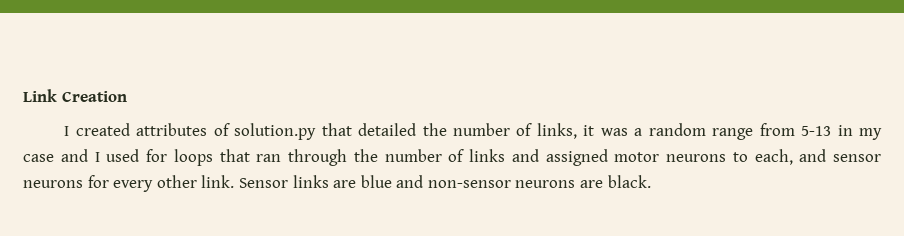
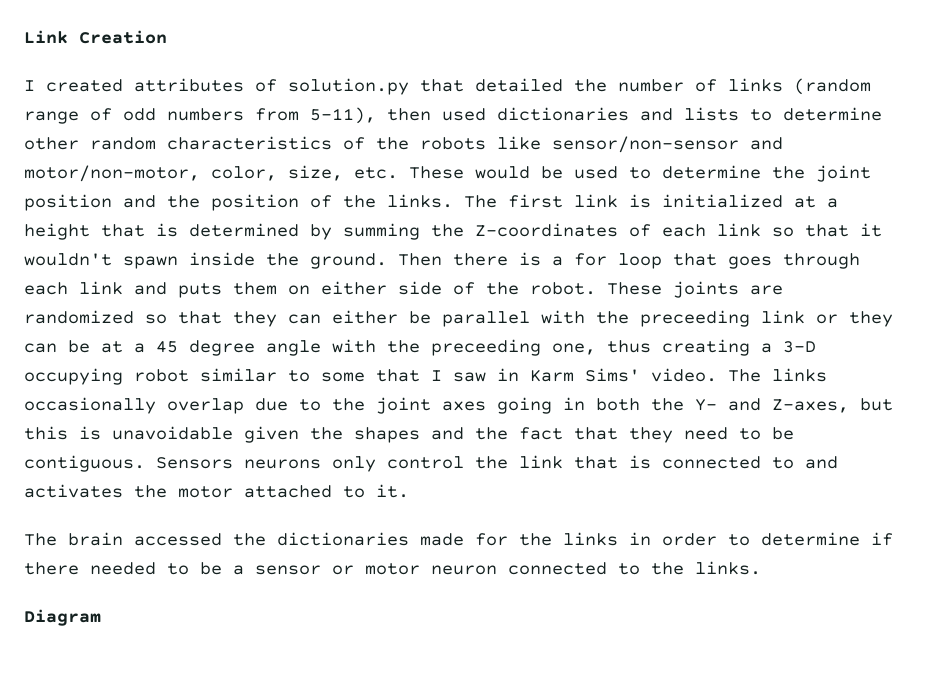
[536,123,883,140] [23,149,881,166] [23,175,651,192] links, it was a random range from 5-13 in my case and I used for loops that ran through the number of links and assigned motor neurons to each, and sensor neurons for every other link. Sensor links are blue and non-sensor neurons are black. -> [728,78,871,95] [24,107,882,124] [24,136,783,153] [24,165,871,182] [24,194,838,211] [24,223,882,240] [24,252,860,269] [24,281,783,298] [24,310,893,327] [24,339,816,356] [24,368,827,385] [24,397,893,414] [24,426,794,443] [24,455,838,472] [24,484,409,498] [24,532,893,546] [24,561,761,575] [24,609,101,626] links (random range of odd numbers from 5-11), then used dictionaries and lists to determine other random characteristics of the robots like sensor/non-sensor and motor/non-motor, color, size, etc. These would be used to determine the joint position and the position of the links. The first link is initialized at a height that is determined by summing the Z-coordinates of each link so that it wouldn't spawn inside the ground. Then there is a for loop that goes through each link and puts them on either side of the robot. These joints are randomized so that they can either be parallel with the preceeding link or they can be at a 45 degree angle with the preceeding one, thus creating a 3-D occupying robot similar to some that I saw in Karm Sims' video. The links occasionally overlap due to the joint axes going in both the Y- and Z-axes, but this is unavoidable given the shapes and the fact that they need to be contiguous. Sensors neurons only control the link that is connected to and activates the motor attached to it. // The brain accessed the dictionaries made for the links in order to determine if there needed to be a sensor or motor neuron connected to the links. // Diagram

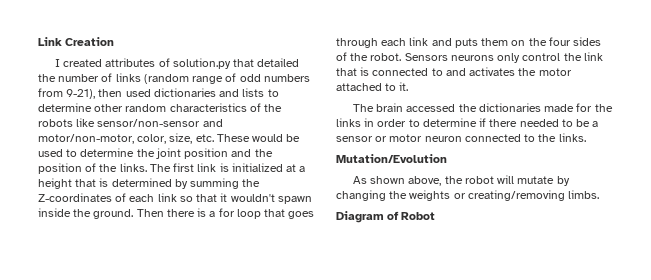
[310,107,376,124] 5-11), -> [66,89,96,99] 9-21),
[321,281,783,298] [24,310,893,327] [24,339,816,356] [24,368,827,385] [24,397,893,414] [24,426,794,443] [24,455,145,472] either side of the robot. These joints are randomized so that they can either be parallel with the preceeding link or they can be at a 45 degree angle with the preceeding one, thus creating a 3-D occupying robot similar to some that I saw in Karm Sims' video. The links occasionally overlap due to the joint axes going in both the Y- and Z-axes, but this is unavoidable given the shapes and the fact that they need to be contiguous. -> [528,37,602,46] [336,52,402,61] the four sides of the robot.
(761, 568) none -> [336,154,447,163] [352,175,570,186] [336,190,600,201] // Mutation/Evolution // As shown above, the robot will mutate by changing the weights or creating/removing limbs.
(101, 617) none -> [387,211,436,220] of Robot

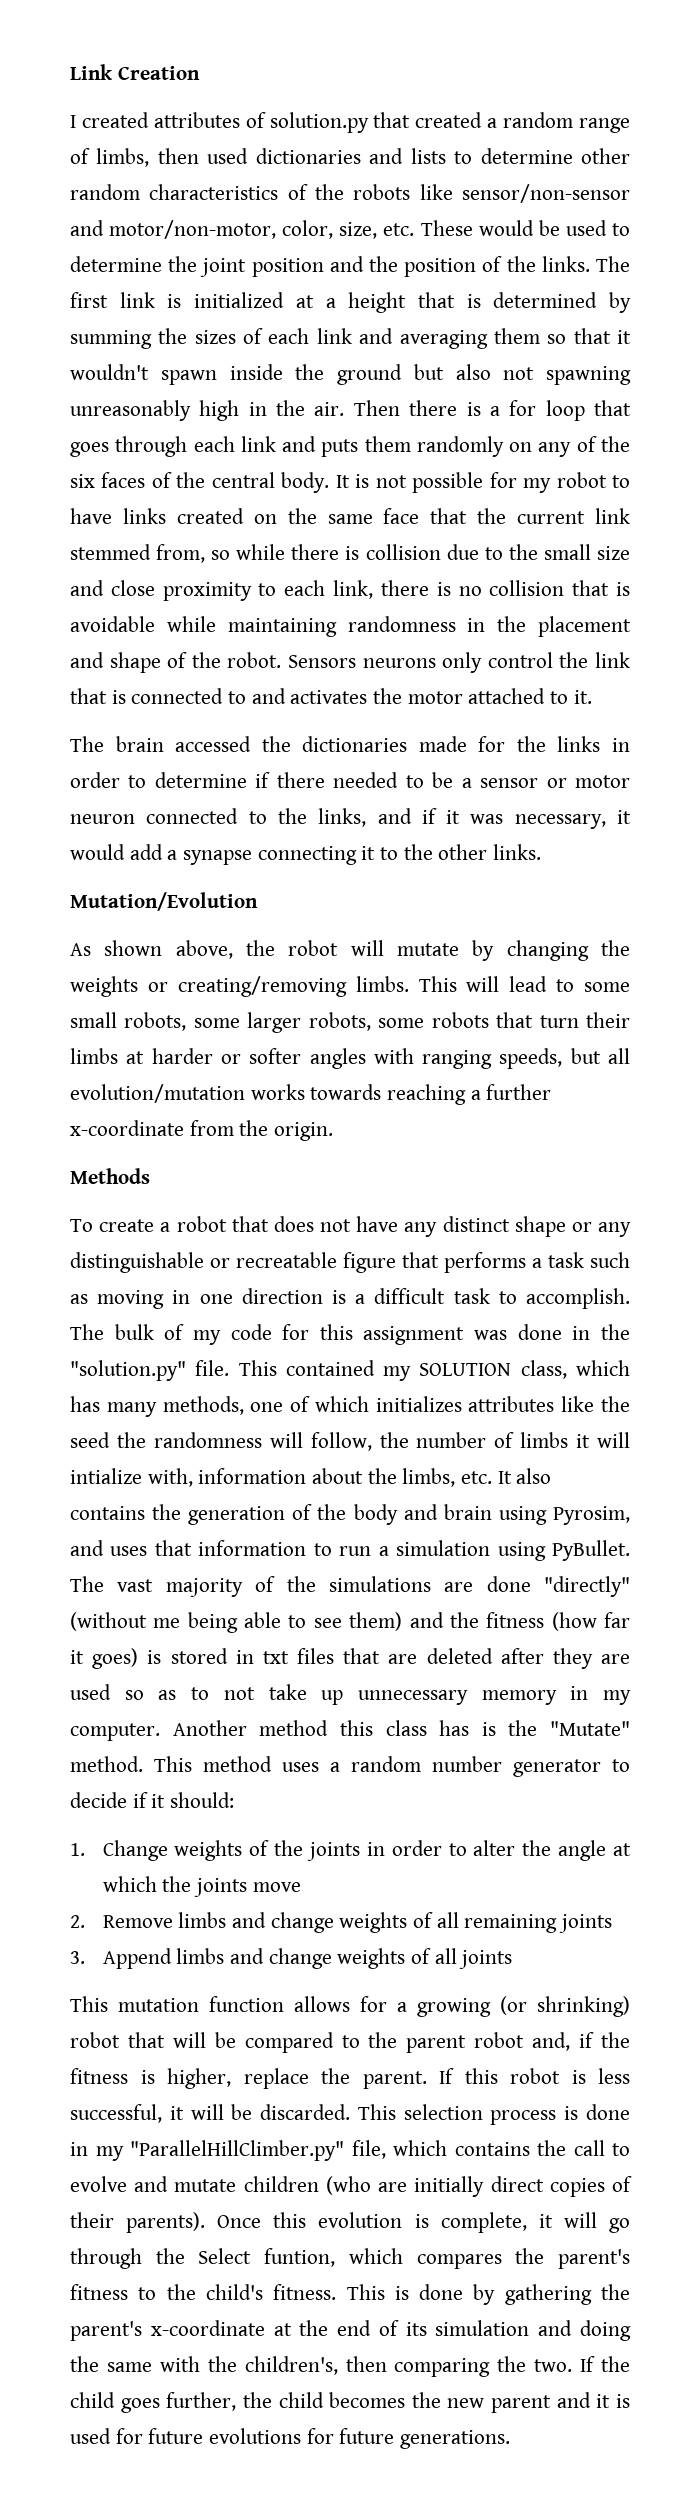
[257,58,300,67] [38,73,310,84] [38,88,96,99] detailed the number of links (random range of odd numbers from 9-21), -> [415,112,631,133] [70,148,150,167] created a random range of limbs,
[38,193,112,202] Z-coordinates -> [194,330,236,344] sizes
(177, 197) none -> [359,328,540,349] and averaging them
[93,209,134,219] ground. -> [337,364,631,385] [70,400,345,421] ground but also not spawning unreasonably high in the air.
[511,37,602,46] on the four sides -> [416,436,630,457] [70,472,630,493] [70,508,630,524] [70,544,630,563] [70,580,630,601] [70,616,631,637] [70,652,161,673] randomly on any of the six faces of the central body. It is not possible for my robot to have links created on the same face that the current link stemmed from, so while there is collision due to the small size and close proximity to each link, there is no collision that is avoidable while maintaining randomness in the placement and shape
(557, 138) none -> [318,808,631,829] [70,844,488,865] links, and if it was necessary, it would add a synapse connecting it to the other
[336,211,436,223] // Diagram of Robot -> [418,976,630,992] [70,1012,631,1033] [70,1048,630,1069] [70,1084,552,1105] [70,1120,334,1141] [70,1168,150,1184] [70,1216,632,1237] [70,1252,630,1273] [70,1288,630,1309] [70,1324,630,1345] [70,1360,630,1381] [70,1396,630,1417] [70,1432,630,1451] [70,1468,552,1487] [70,1504,630,1525] [70,1540,631,1561] [70,1576,630,1597] [70,1612,631,1633] [70,1648,631,1669] [70,1684,631,1705] [70,1720,630,1741] [70,1756,630,1777] [70,1792,235,1808] [70,1840,631,1861] [102,1876,301,1897] [70,1912,612,1933] [70,1948,513,1969] [70,1996,630,2017] [70,2032,631,2053] [70,2068,630,2089] [70,2104,630,2125] [70,2140,630,2161] [70,2176,632,2197] [70,2212,630,2233] [70,2248,630,2269] [70,2284,630,2305] [70,2320,631,2341] [70,2356,630,2377] [70,2392,630,2413] [70,2428,511,2449] This will lead to some small robots, some larger robots, some robots that turn their limbs at harder or softer angles with ranging speeds, but all evolution/mutation works towards reaching a further x-coordinate from the origin. // Methods // To create a robot that does not have any distinct shape or any distinguishable or recreatable figure that performs a task such as moving in one direction is a difficult task to accomplish. The bulk of my code for this assignment was done in the "solution.py" file. This contained my SOLUTION class, which has many methods, one of which initializes attributes like the seed the randomness will follow, the number of limbs it will intialize with, information about the limbs, etc. It also contains the generation of the body and brain using Pyrosim, and uses that information to run a simulation using PyBullet. The vast majority of the simulations are done "directly" (without me being able to see them) and the fitness (how far it goes) is stored in txt files that are deleted after they are used so as to not take up unnecessary memory in my computer. Another method this class has is the "Mutate" method. This method uses a random number generator to decide if it should: // 1. Change weights of the joints in order to alter the angle at which the joints move // 2. Remove limbs and change weights of all remaining joints // 3. Append limbs and change weights of all joints // This mutation function allows for a growing (or shrinking) robot that will be compared to the parent robot and, if the fitness is higher, replace the parent. If this robot is less successful, it will be discarded. This selection process is done in my "ParallelHillClimber.py" file, which contains the call to evolve and mutate children (who are initially direct copies of their parents). Once this evolution is complete, it will go through the Select funtion, which compares the parent's fitness to the child's fitness. This is done by gathering the parent's x-coordinate at the end of its simulation and doing the same with the children's, then comparing the two. If the child goes further, the child becomes the new parent and it is used for future evolutions for future generations.

